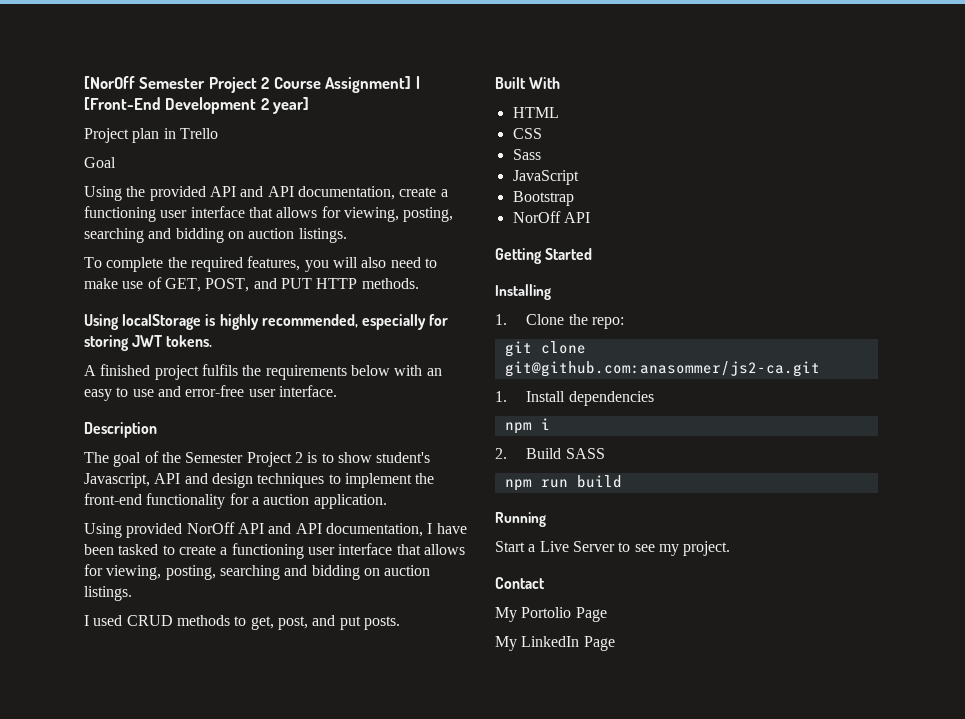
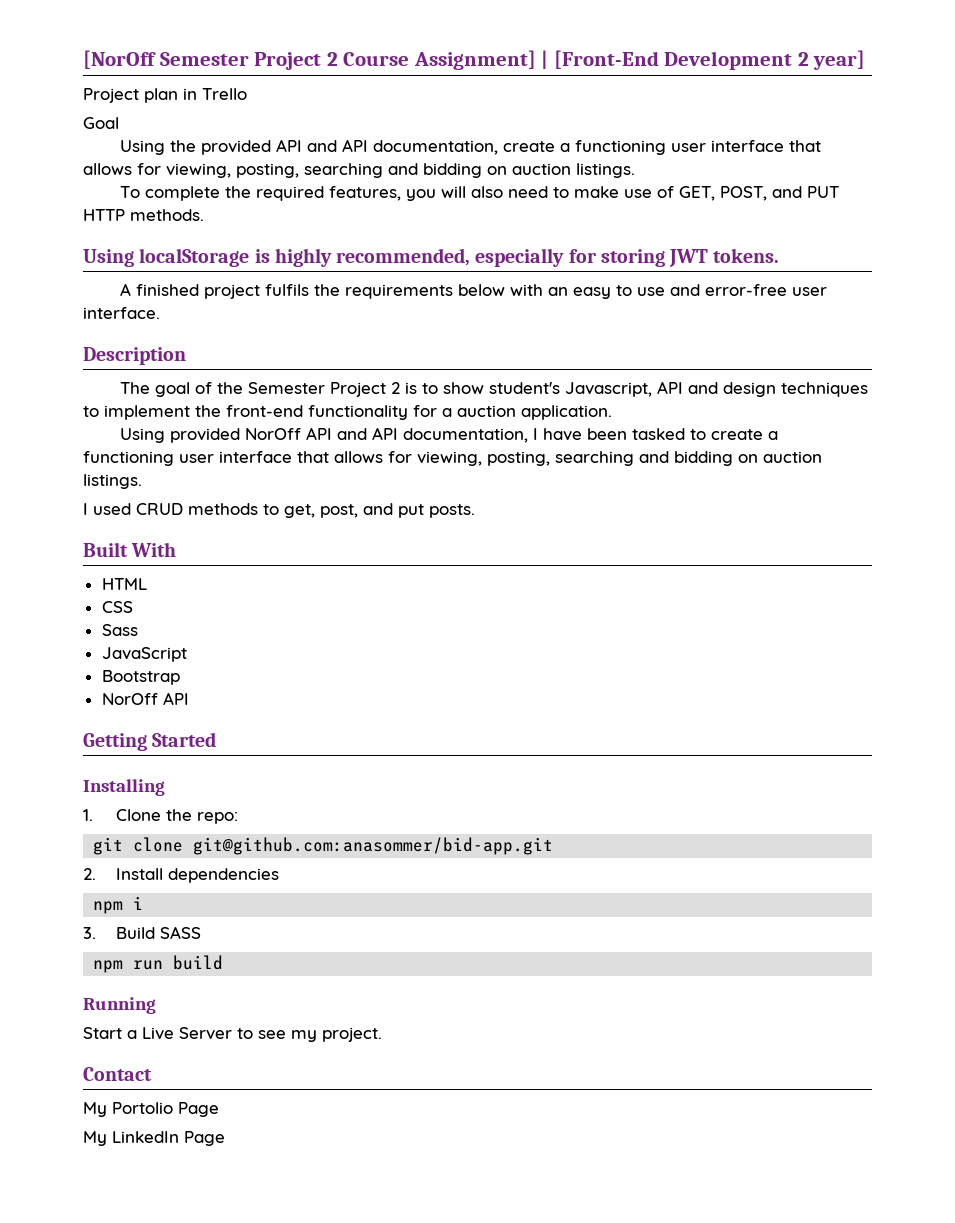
[504,361,820,377] [495,391,507,402] git@github.com:anasommer/js2-ca.git // 1. -> [193,837,554,855] [83,868,96,880] git@github.com:anasommer/bid-app.git // 2.
[495,448,507,459] 2. -> [83,927,96,939] 3.

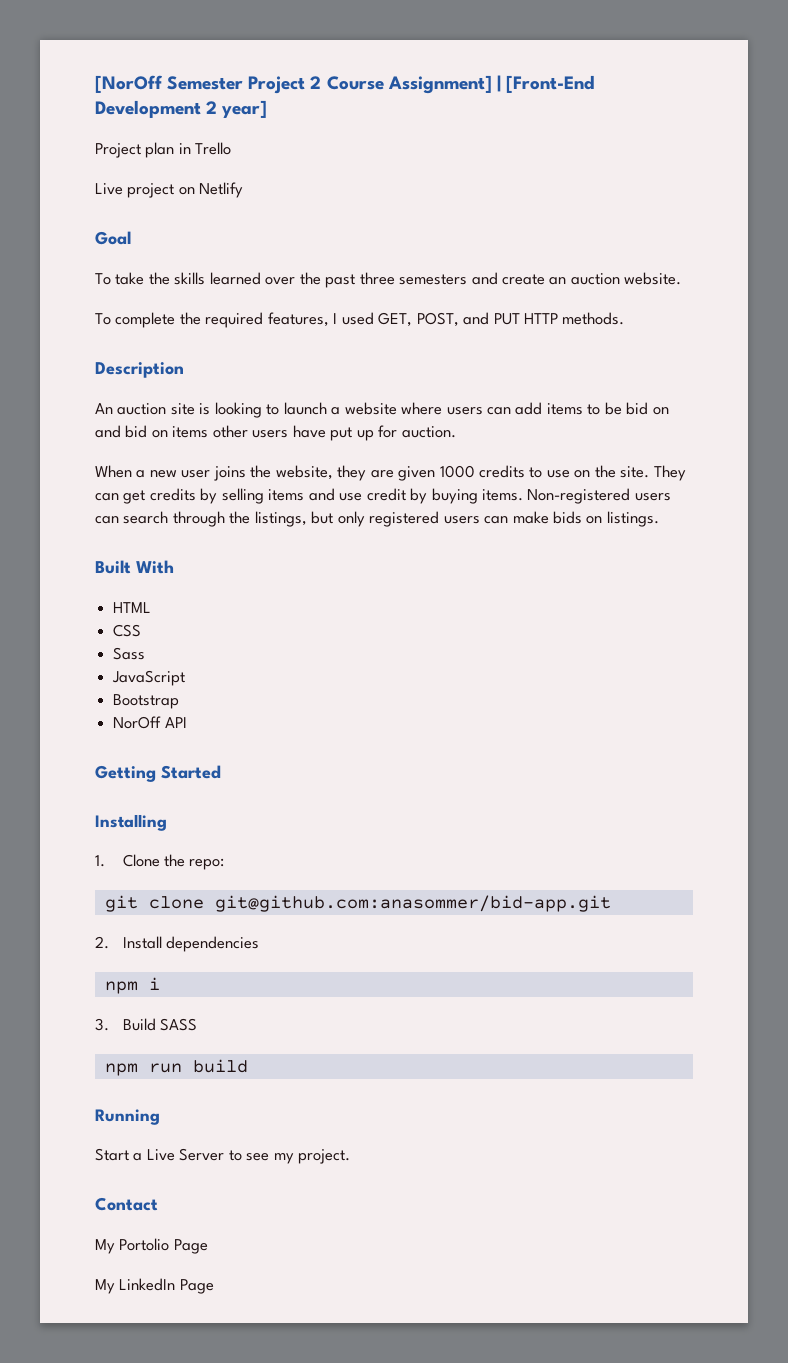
[83,117,119,129] [120,139,822,155] [83,163,635,178] Goal // Using the provided API and API documentation, create a functioning user interface that allows for viewing, posting, searching and bidding on auction listings. -> [95,182,244,198] [95,231,131,245] [95,272,682,288] Live project on Netlify // Goal // To take the skills learned over the past three semesters and create an auction website.
[406,186,675,201] you will also need to make use of -> [333,312,374,325] I used
[83,248,780,267] [120,283,828,299] [83,307,160,319] [83,347,186,365] [120,381,869,397] [83,405,612,420] [120,427,779,443] [83,451,822,466] [83,474,142,489] [83,503,475,518] Using localStorage is highly recommended, especially for storing JWT tokens. // A finished project fulfils the requirements below with an easy to use and error-free user interface. // Description // The goal of the Semester Project 2 is to show student's Javascript, API and design techniques to implement the front-end functionality for a auction application. // Using provided NorOff API and API documentation, I have been tasked to create a functioning user interface that allows for viewing, posting, searching and bidding on auction listings. // I used CRUD methods to get, post, and put posts. -> [95,362,184,378] [95,402,669,418] [95,425,456,441] [95,465,686,481] [95,488,671,504] [95,511,659,527] Description // An auction site is looking to launch a website where users can add items to be bid on and bid on items other users have put up for auction. // When a new user joins the website, they are given 1000 credits to use on the site. They can get credits by selling items and use credit by buying items. Non-registered users can search through the listings, but only registered users can make bids on listings.

